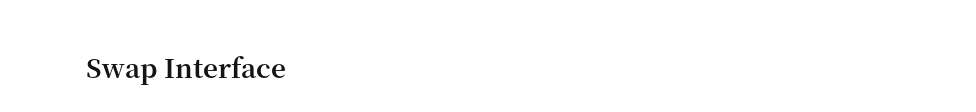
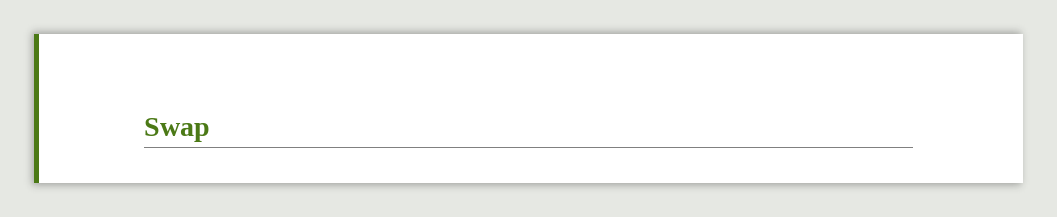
[164,56,287,78] Interface -> (210, 130) none

